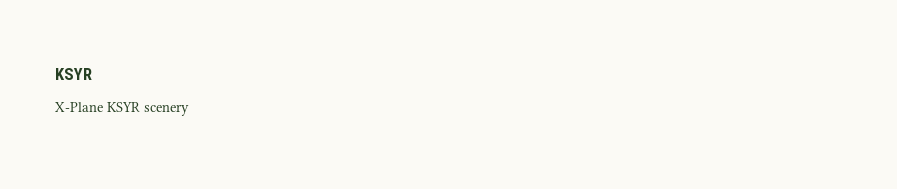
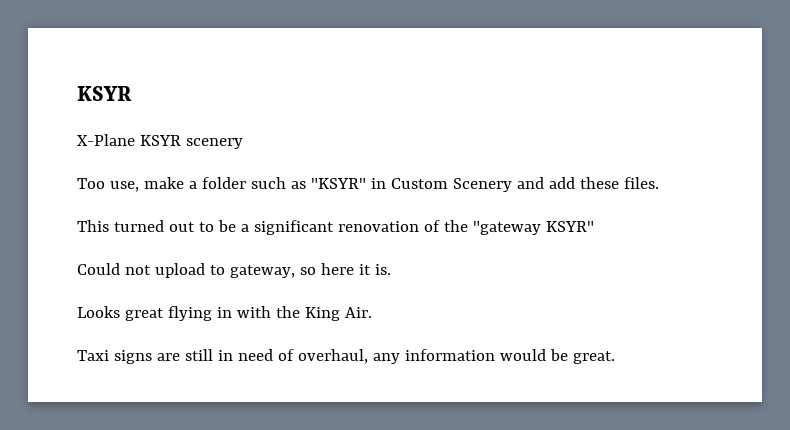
(189, 110) none -> [77,177,659,192] [77,220,594,235] [77,263,391,278] [77,306,372,321] [77,349,615,364] // Too use, make a folder such as "KSYR" in Custom Scenery and add these files. // This turned out to be a significant renovation of the "gateway KSYR" // Could not upload to gateway, so here it is. // Looks great flying in with the King Air. // Taxi signs are still in need of overhaul, any information would be great.

